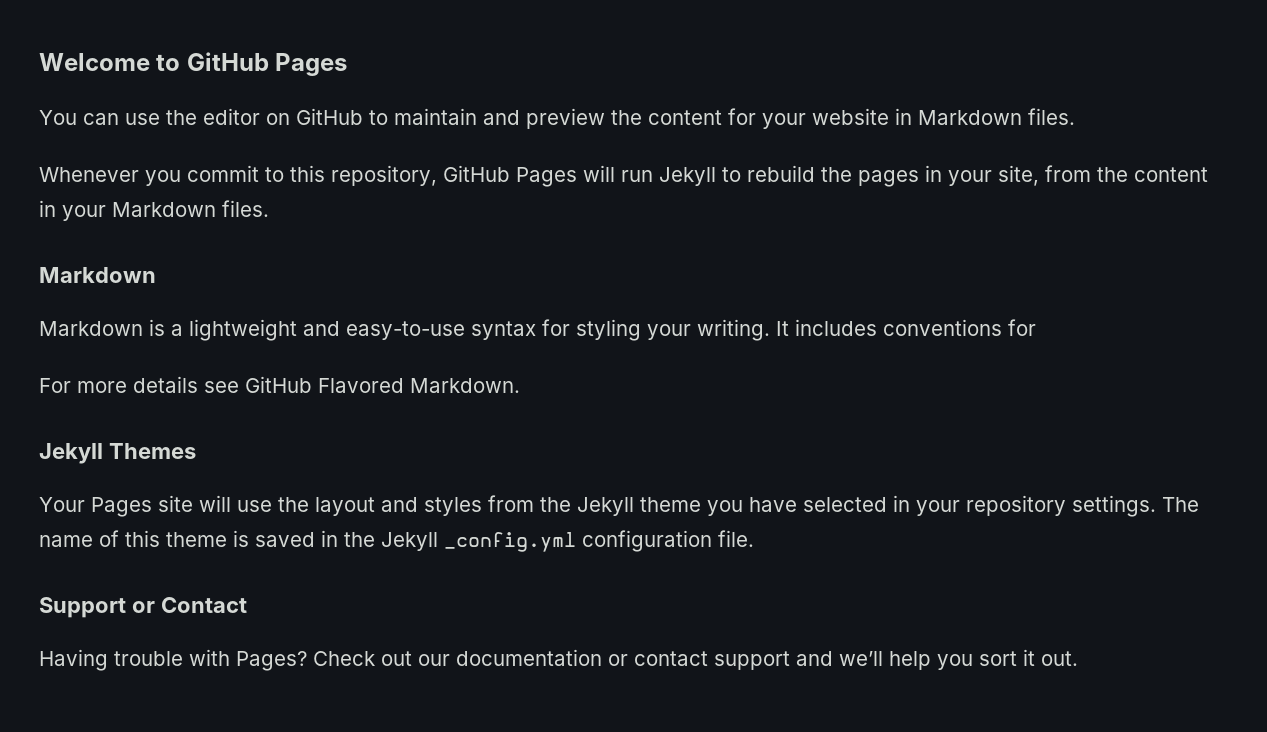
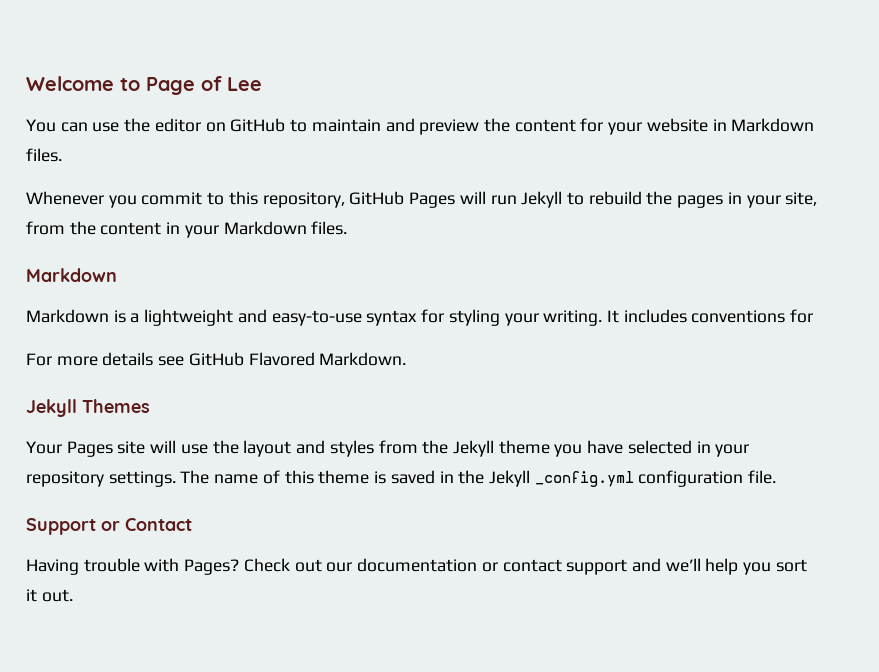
[186,52,348,76] GitHub Pages -> [146,76,262,95] Page of Lee

